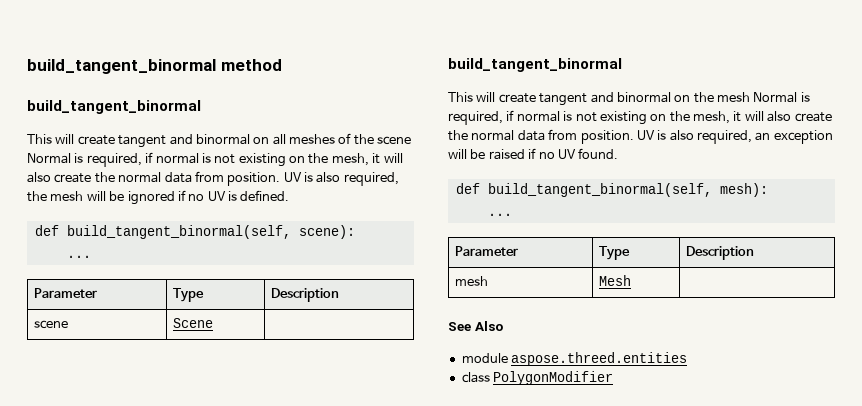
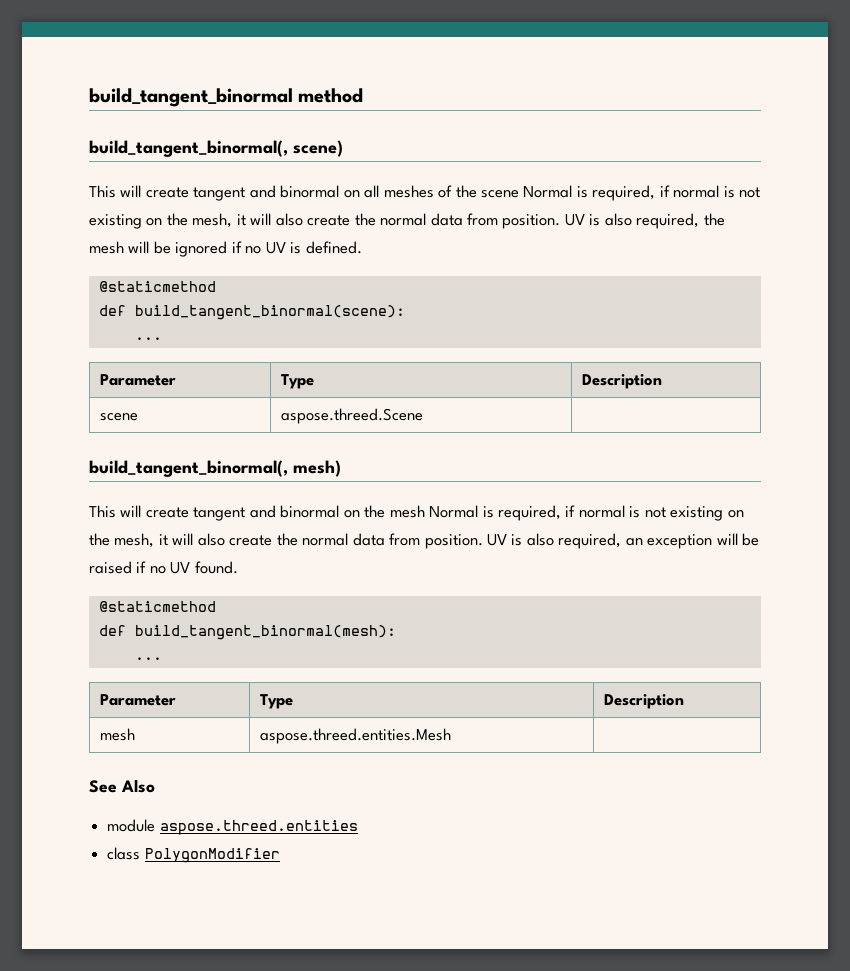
[27,100,201,114] build_tangent_binormal -> [89,140,343,157] build_tangent_binormal(, scene)
[34,225,355,239] // def build_tangent_binormal(self, scene): -> [98,281,216,292] [98,305,405,320] // @staticmethod // def build_tangent_binormal(scene):
[173,318,214,328] [448,58,622,72] Scene | // build_tangent_binormal -> [281,408,424,424] [89,460,341,477] aspose.threed.Scene | // build_tangent_binormal(, mesh)
[455,183,768,197] // def build_tangent_binormal(self, mesh): -> [98,601,216,612] [98,625,396,640] // @staticmethod // def build_tangent_binormal(mesh):
[599,275,632,286] Mesh -> [260,728,452,744] aspose.threed.entities.Mesh

